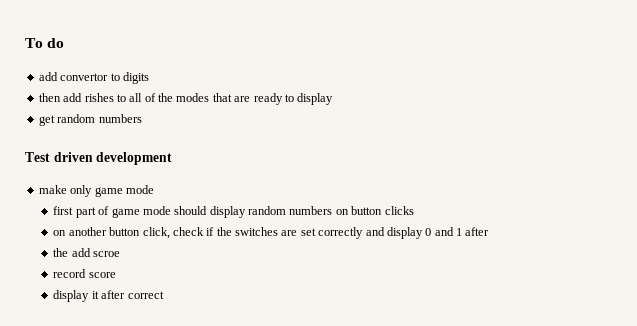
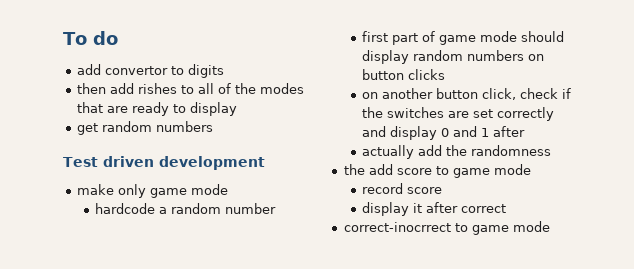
(154, 189) none -> [94,203,276,214] // hardcode a random number
[53,248,121,257] the add scroe -> [361,145,551,159] [343,164,531,178] actually add the randomness // the add score to game mode
(164, 295) none -> [343,221,550,235] // correct-inocrrect to game mode

